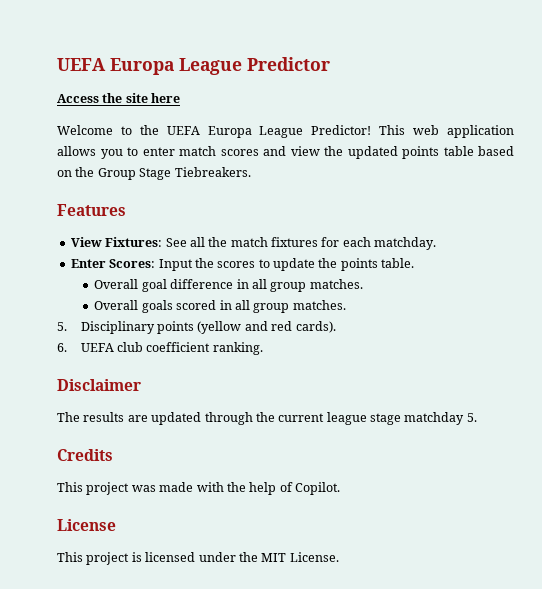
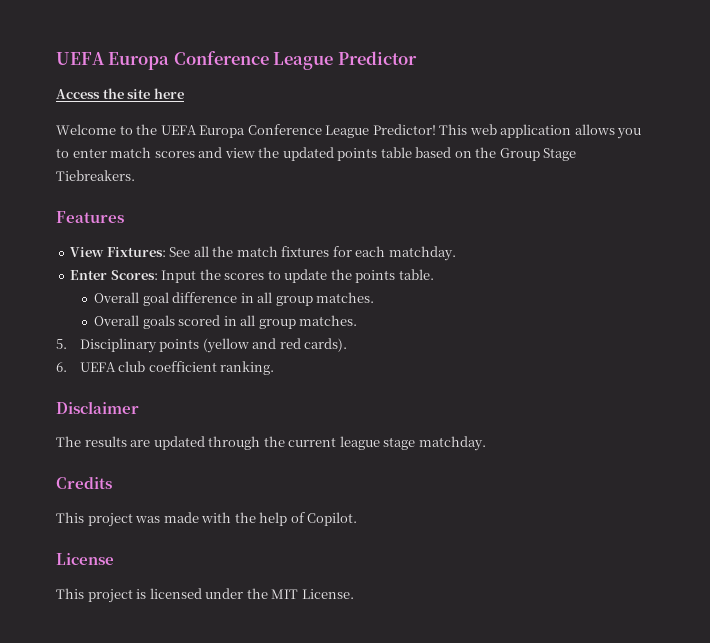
[57,58,174,75] UEFA Europa -> [56,51,269,70] UEFA Europa Conference
(252, 132) none -> [247,124,322,135] Conference
[404,412,477,425] matchday 5. -> [418,436,486,451] matchday.

